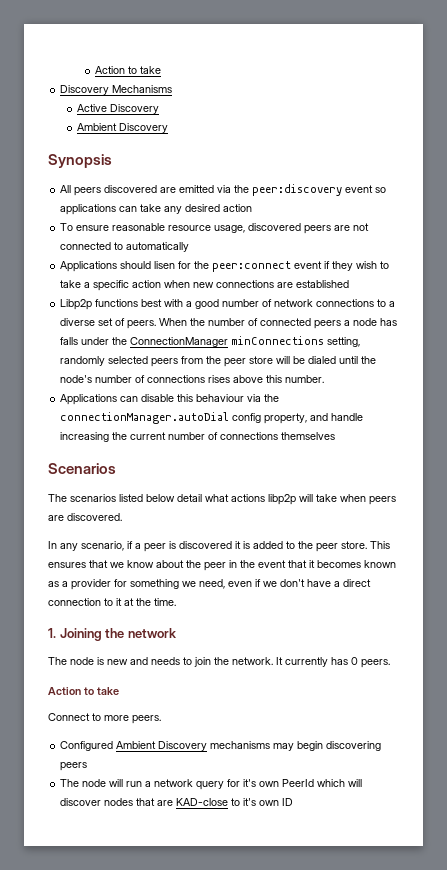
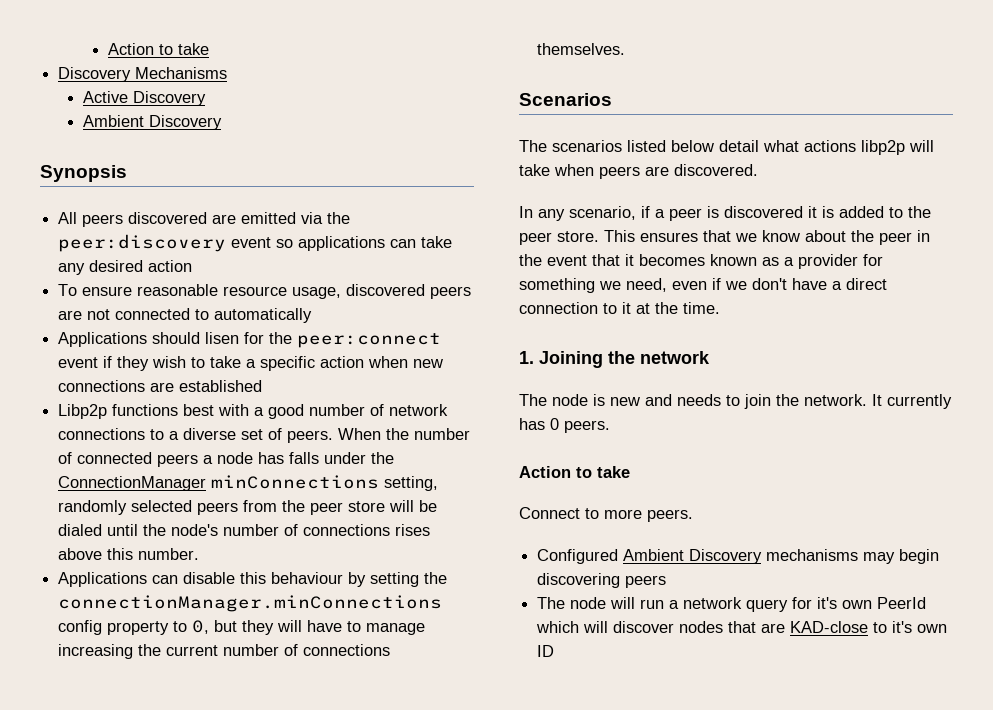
[247,394,280,402] [60,412,364,424] via the connectionManager.autoDial config property, and handle -> [348,572,448,587] [58,595,443,612] [58,620,426,635] by setting the connectionManager.minConnections config property to 0, but they will have to manage
[281,432,336,440] themselves -> [537,43,626,55] themselves.

